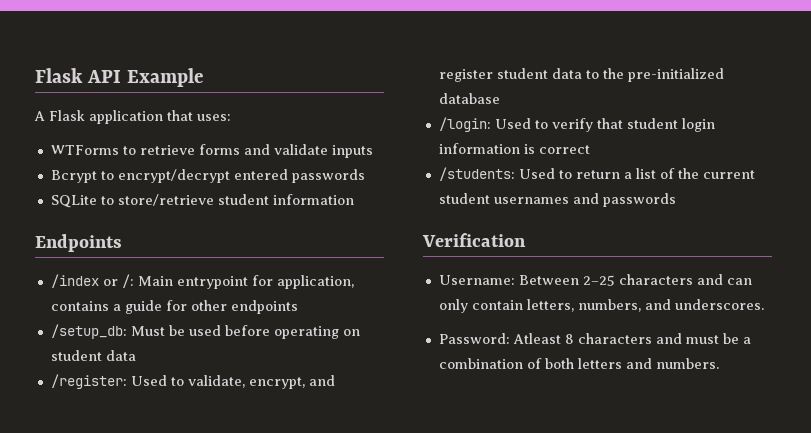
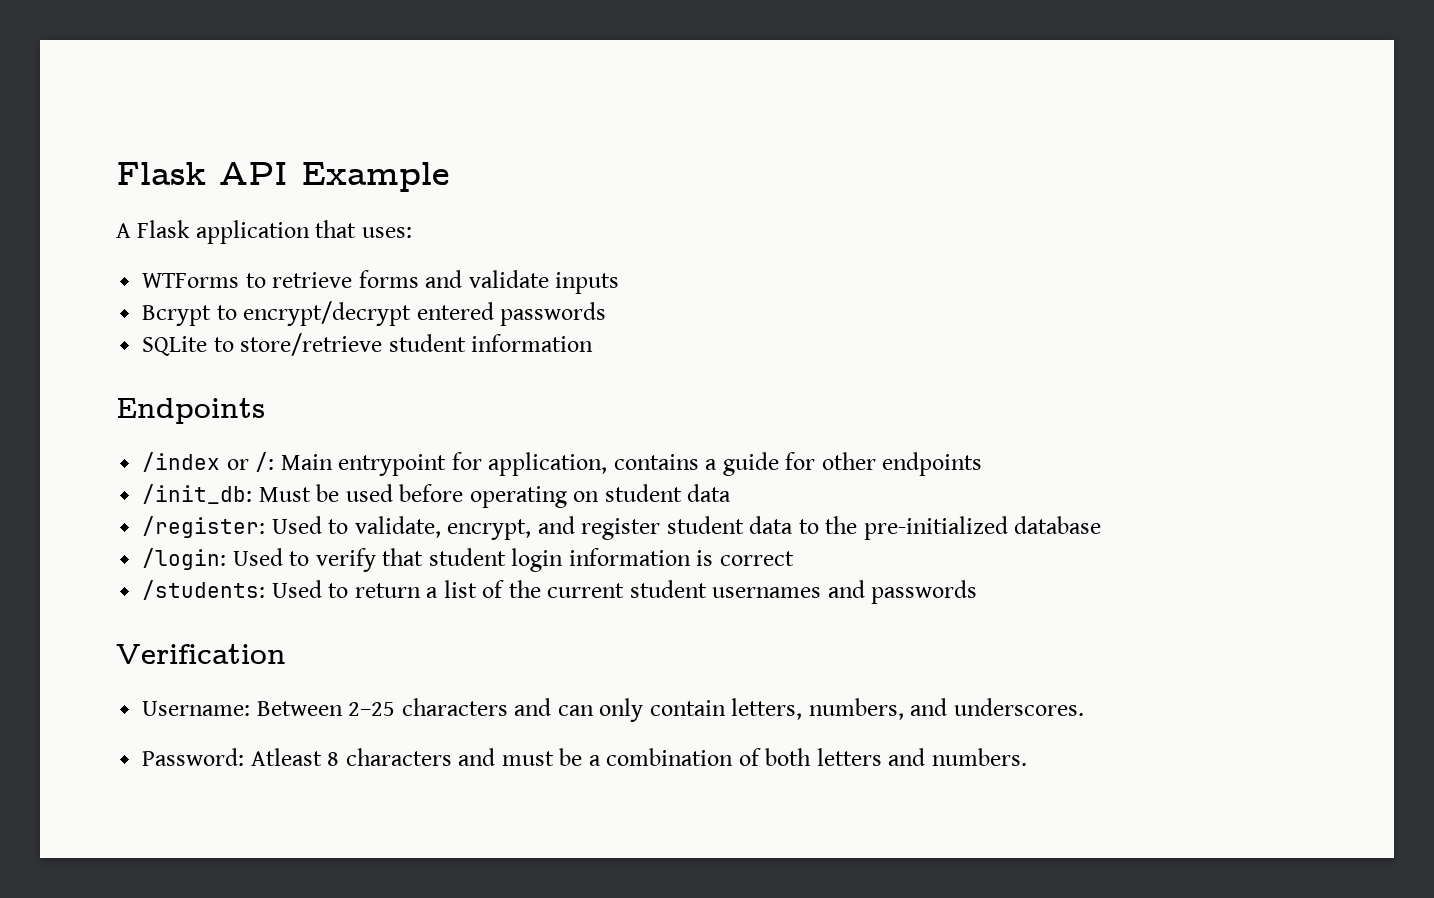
[50,324,127,339] /setup_db: -> [142,484,253,504] /init_db:

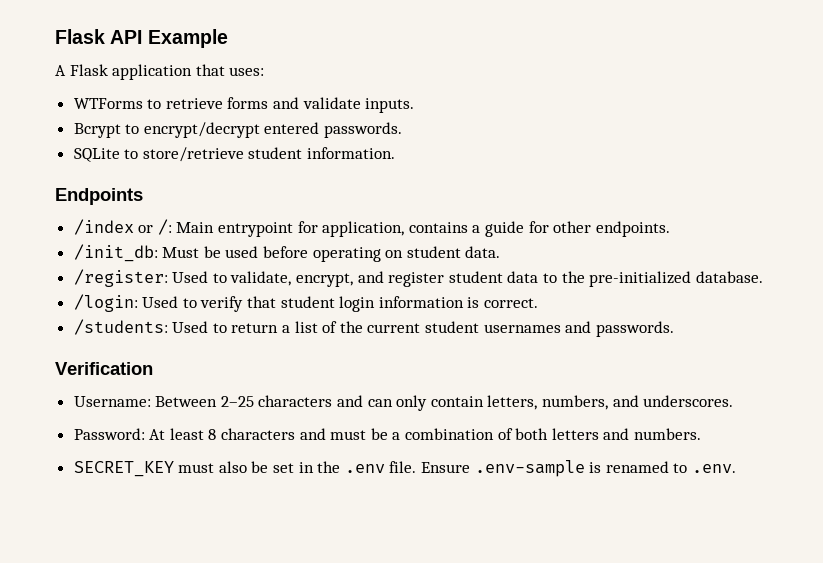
[555,272,620,294] inputs -> [365,98,415,113] inputs.
[500,302,607,326] passwords -> [324,122,403,138] passwords.
[471,334,594,352] information -> [307,147,396,159] information.
[882,452,983,476] endpoints -> [595,221,670,237] endpoints.
[687,484,732,502] data -> [465,246,501,258] data.
[1014,516,1102,534] database -> [695,271,763,283] database.
[719,551,794,566] correct -> [484,298,539,308] correct.
[871,580,978,604] passwords -> [595,321,674,337] passwords.
[250,748,322,766] Atleast -> [149,428,204,440] At least
(1027, 757) none -> [73,460,736,477] // SECRET_KEY must also be set in the .env file. Ensure .env-sample is renamed to .env.

